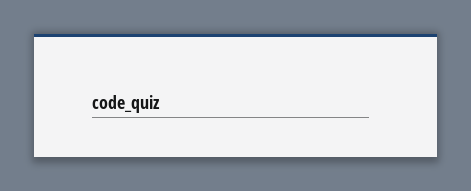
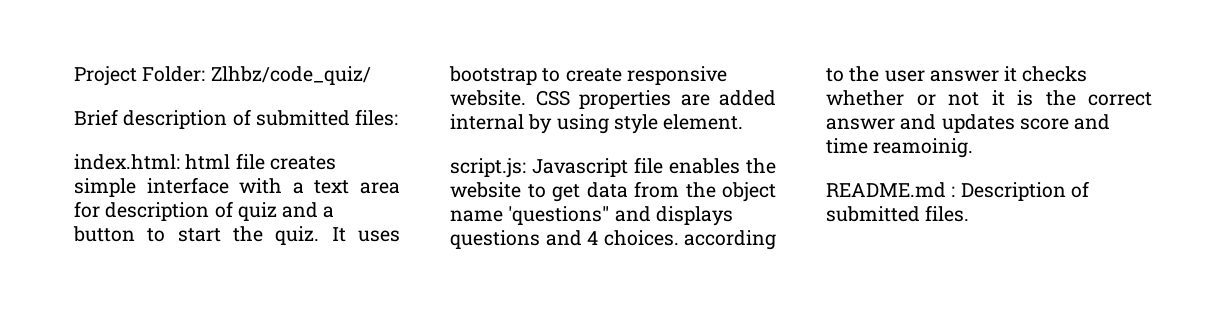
[92,95,160,113] code_quiz -> [74,66,371,86] [74,109,399,129] [74,153,336,170] [74,177,400,197] [74,201,335,221] [73,226,400,245] [449,66,727,85] [450,90,776,109] [450,114,744,134] [450,157,776,178] [450,181,776,202] [450,206,733,226] [450,230,776,250] [826,66,1088,82] [826,90,1152,106] [826,114,1111,133] [826,138,974,158] [826,181,1089,201] [826,205,970,222] Project Folder: Zlhbz/code_quiz/ // Brief description of submitted files: // index.html: html file creates simple interface with a text area for description of quiz and a button to start the quiz. It uses bootstrap to create responsive website. CSS properties are added internal by using style element. // script.js: Javascript file enables the website to get data from the object name 'questions" and displays questions and 4 choices. according to the user answer it checks whether or not it is the correct answer and updates score and time reamoinig. // README.md : Description of submitted files.

